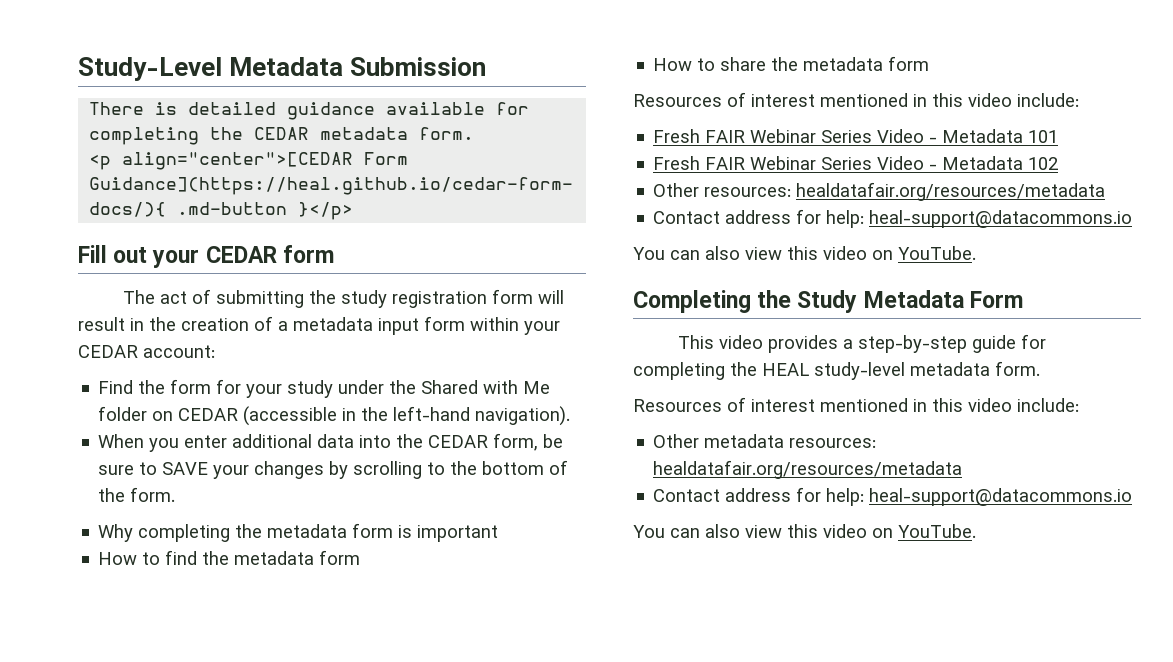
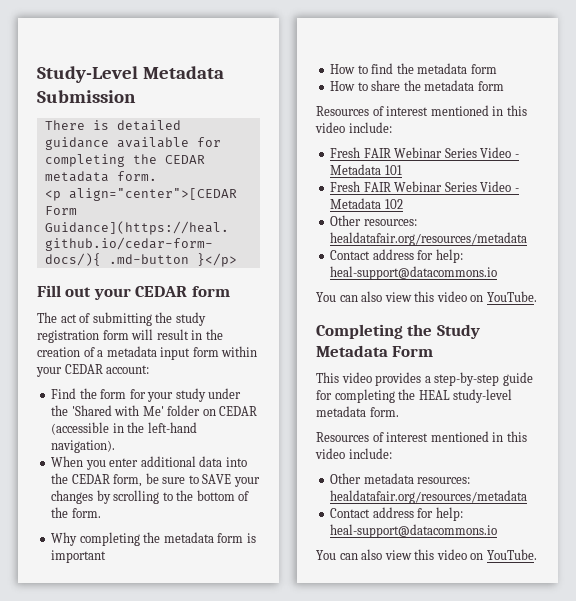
[421,380,551,394] Shared with Me -> [71,405,164,416] 'Shared with Me'

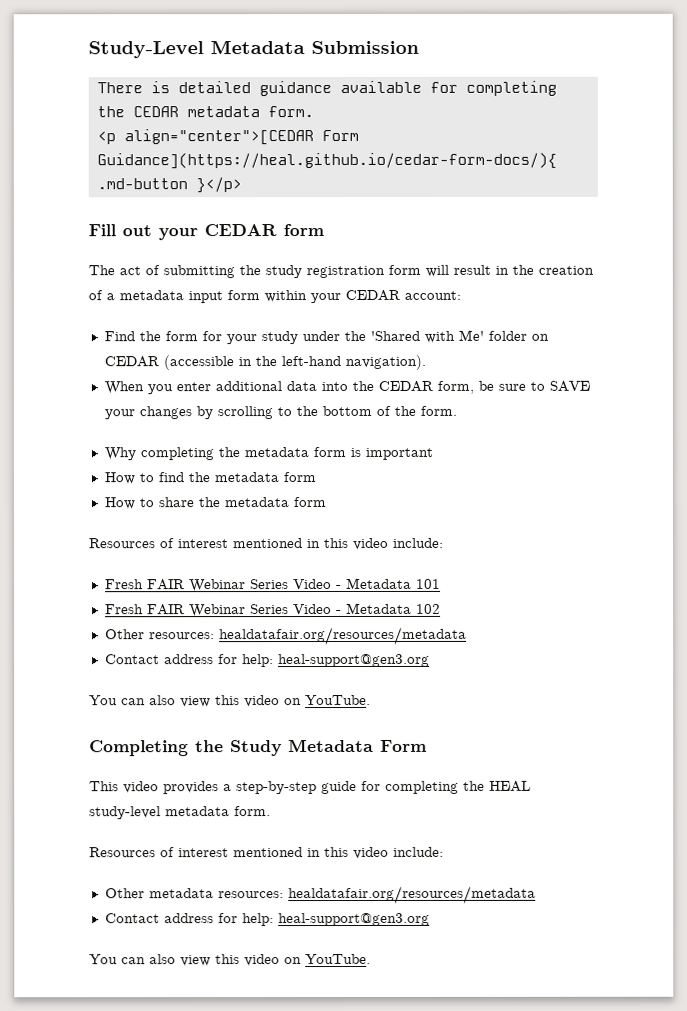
[330,266,498,280] heal-support@datacommons.io -> [277,653,430,668] heal-support@gen3.org
[330,524,498,538] heal-support@datacommons.io -> [277,912,430,927] heal-support@gen3.org

